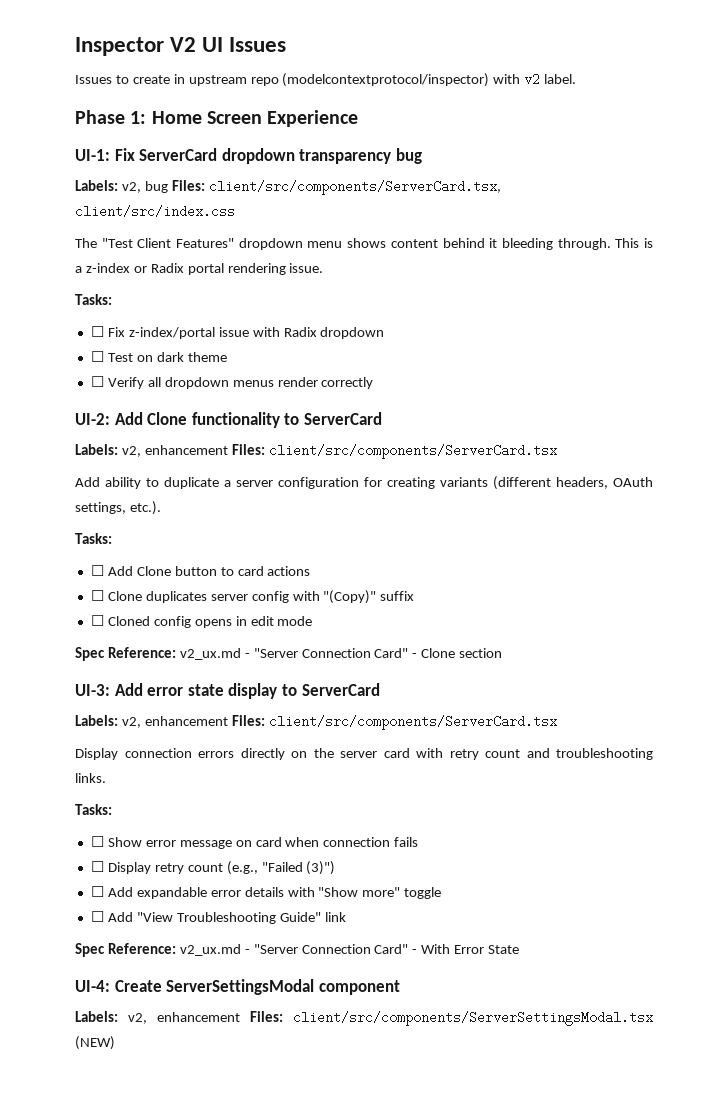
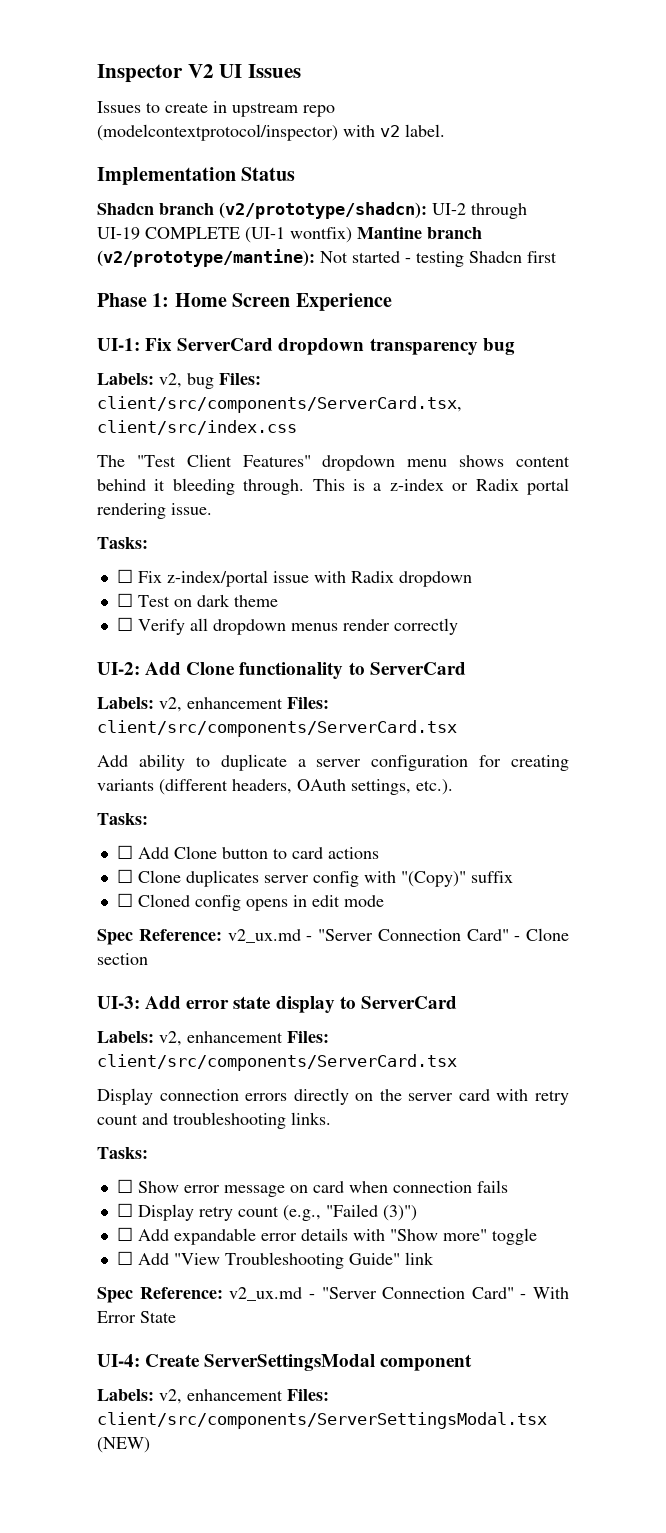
(577, 79) none -> [97,167,296,185] [97,202,527,219] [97,226,482,243] [97,249,557,267] // Implementation Status // Shadcn branch (v2/prototype/shadcn): UI-2 through UI-19 COMPLETE (UI-1 wontfix) Mantine branch (v2/prototype/mantine): Not started - testing Shadcn first

